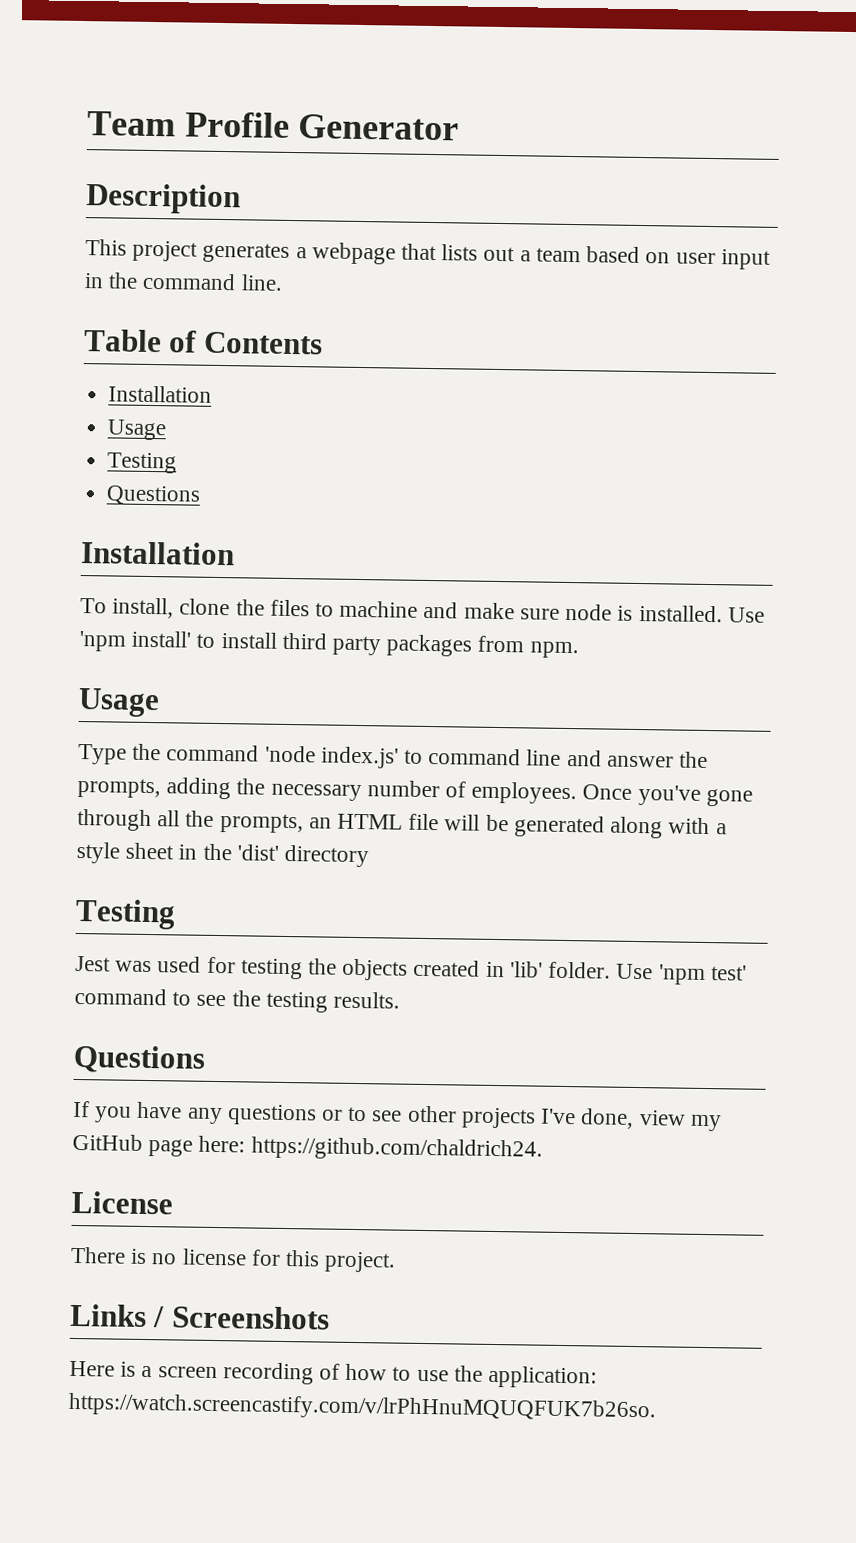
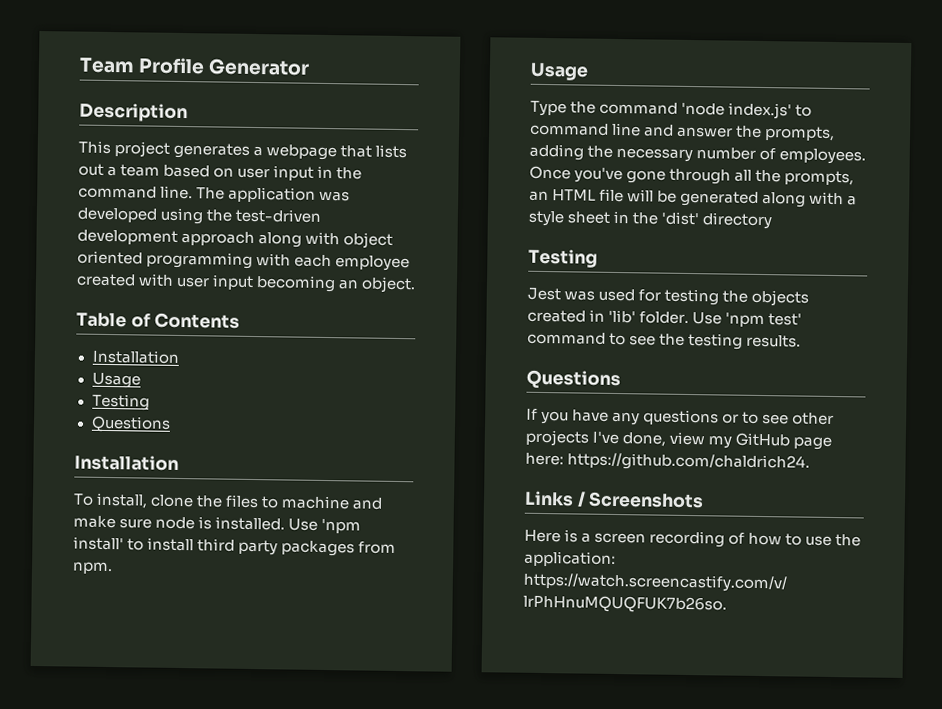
(283, 282) none -> [196,186,351,203] [77,207,322,225] [77,229,394,249] [77,250,411,272] [76,273,417,294] The application was developed using the test-driven development approach along with object oriented programming with each employee created with user input becoming an object.
[71,1190,173,1215] [70,1246,397,1273] // License // There is no license for this project. -> (811, 462) none

